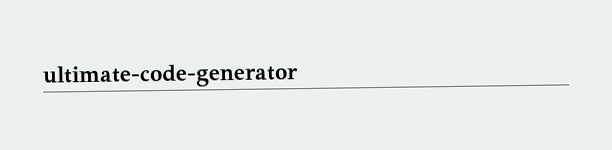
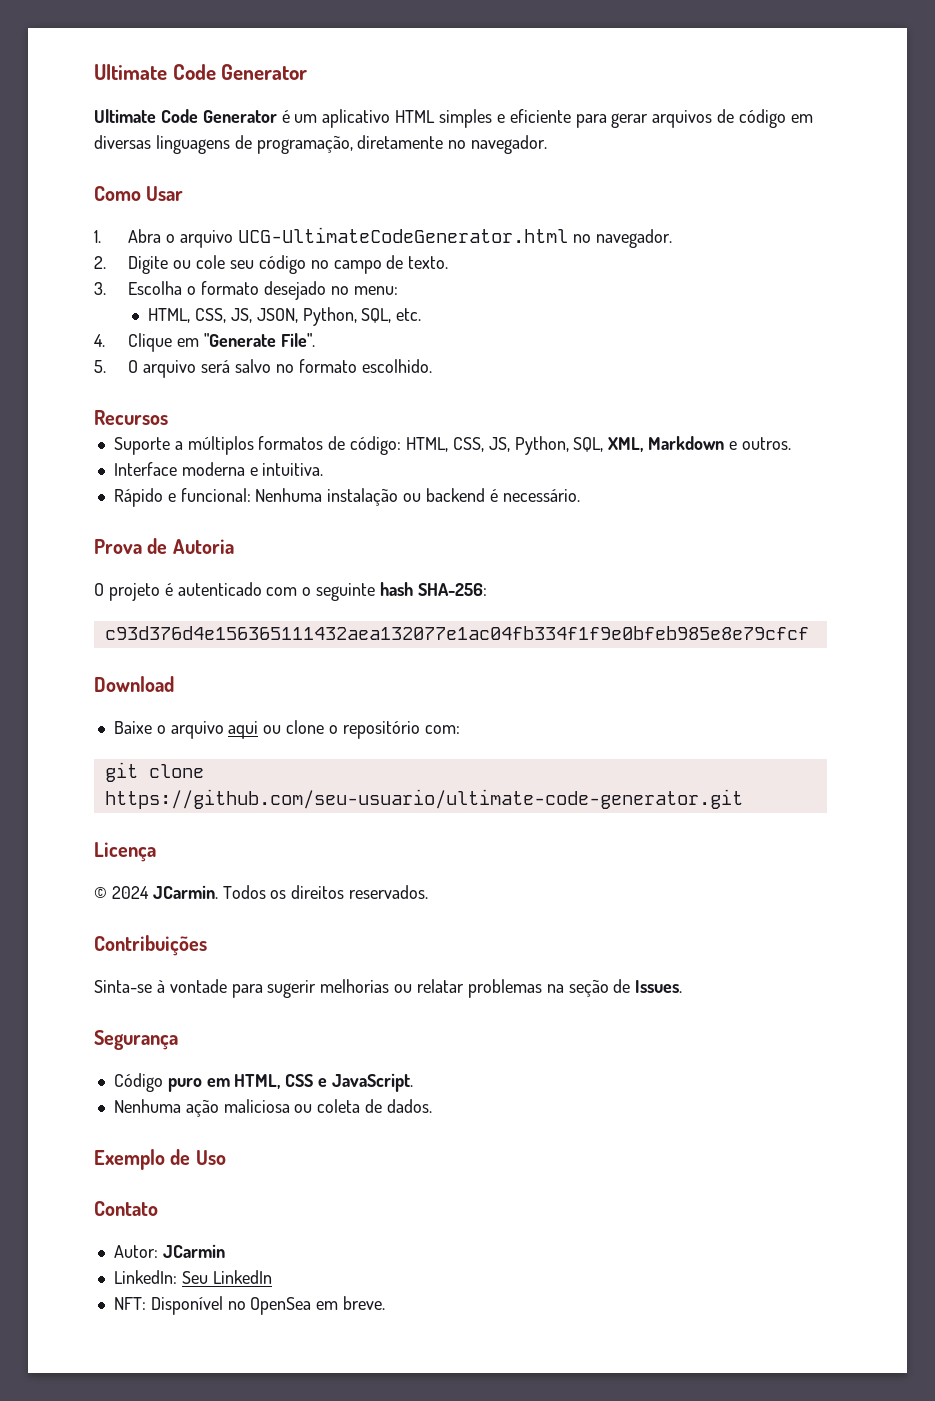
[42,63,299,89] ultimate-code-generator -> [94,64,308,80] [94,109,813,128] [94,135,548,154] [94,186,184,201] [94,227,672,248] [94,255,449,274] [94,281,398,300] [148,307,422,326] [94,333,315,352] [94,359,432,378] [94,410,168,425] [113,436,791,455] [113,462,324,476] [113,488,580,507] [94,538,234,554] [94,582,487,601] [104,626,809,640] [94,676,174,692] [113,720,460,739] [104,762,204,782] [104,789,743,809] [94,842,156,862] [94,885,429,899] [94,935,207,956] [94,979,683,998] [94,1030,178,1050] [113,1073,413,1092] [113,1099,432,1117] [94,1149,226,1170] [94,1201,158,1216] [113,1244,225,1258] [113,1270,272,1284] [113,1296,386,1315] Ultimate Code Generator // Ultimate Code Generator é um aplicativo HTML simples e eficiente para gerar arquivos de código em diversas linguagens de programação, diretamente no navegador. // Como Usar // 1. Abra o arquivo UCG-UltimateCodeGenerator.html no navegador. // 2. Digite ou cole seu código no campo de texto. // 3. Escolha o formato desejado no menu: // HTML, CSS, JS, JSON, Python, SQL, etc. // 4. Clique em "Generate File". // 5. O arquivo será salvo no formato escolhido. // Recursos // Suporte a múltiplos formatos de código: HTML, CSS, JS, Python, SQL, XML, Markdown e outros. // Interface moderna e intuitiva. // Rápido e funcional: Nenhuma instalação ou backend é necessário. // Prova de Autoria // O projeto é autenticado com o seguinte hash SHA-256: // c93d376d4e156365111432aea132077e1ac04fb334f1f9e0bfeb985e8e79cfcf // Download // Baixe o arquivo aqui ou clone o repositório com: // git clone https://github.com/seu-usuario/ultimate-code-generator.git // Licença // © 2024 JCarmin. Todos os direitos reservados. // Contribuições // Sinta-se à vontade para sugerir melhorias ou relatar problemas na seção de Issues. // Segurança // Código puro em HTML, CSS e JavaScript. // Nenhuma ação maliciosa ou coleta de dados. // Exemplo de Uso // Contato // Autor: JCarmin // LinkedIn: Seu LinkedIn // NFT: Disponível no OpenSea em breve.

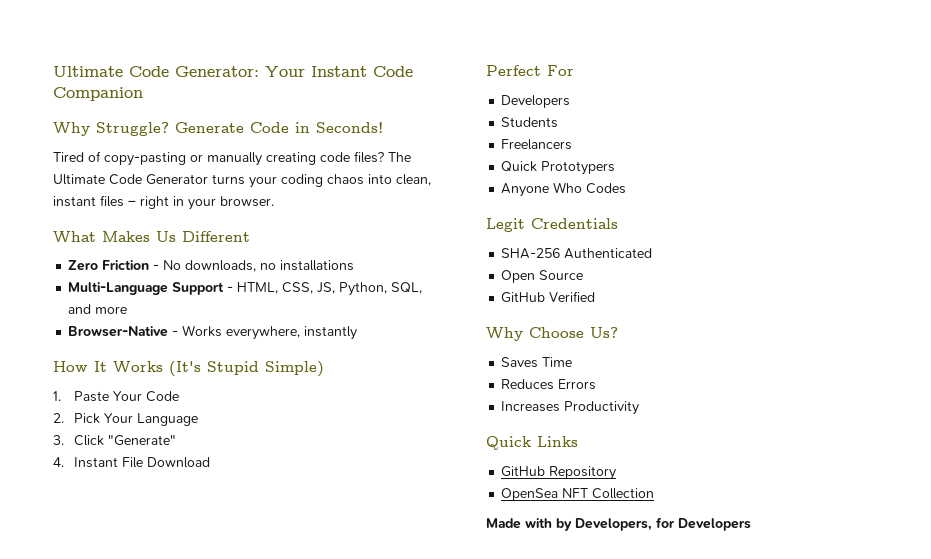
[94,64,308,80] [94,109,813,128] [94,135,548,154] [94,186,184,201] [94,227,672,248] [94,255,449,274] [94,281,398,300] [148,307,422,326] [94,333,315,352] [94,359,432,378] [94,410,168,425] [113,436,402,455] Ultimate Code Generator // Ultimate Code Generator é um aplicativo HTML simples e eficiente para gerar arquivos de código em diversas linguagens de programação, diretamente no navegador. // Como Usar // 1. Abra o arquivo UCG-UltimateCodeGenerator.html no navegador. // 2. Digite ou cole seu código no campo de texto. // 3. Escolha o formato desejado no menu: // HTML, CSS, JS, JSON, Python, SQL, etc. // 4. Clique em "Generate File". // 5. O arquivo será salvo no formato escolhido. // Recursos // Suporte a múltiplos formatos de código: -> [53,66,413,77] [53,87,143,101] [53,122,383,136] [53,151,411,166] [53,174,431,188] [53,195,274,210] [53,231,250,243] [68,260,355,272] [68,282,234,295] Ultimate Code Generator: Your Instant Code Companion // Why Struggle? Generate Code in Seconds! // Tired of copy-pasting or manually creating code files? The Ultimate Code Generator turns your coding chaos into clean, instant files – right in your browser. // What Makes Us Different // Zero Friction - No downloads, no installations // Multi-Language Support -
[608,436,791,452] [113,462,324,476] [113,488,580,507] [94,538,234,554] [94,582,487,601] [104,626,809,640] [94,676,174,692] [113,720,460,739] [104,762,204,782] [104,789,743,809] [94,842,156,862] [94,885,429,899] [94,935,207,956] [94,979,683,998] [94,1030,178,1050] [113,1073,413,1092] [113,1099,432,1117] [94,1149,226,1170] [94,1201,158,1216] [113,1244,225,1258] [113,1270,272,1284] [113,1296,386,1315] XML, Markdown e outros. // Interface moderna e intuitiva. // Rápido e funcional: Nenhuma instalação ou backend é necessário. // Prova de Autoria // O projeto é autenticado com o seguinte hash SHA-256: // c93d376d4e156365111432aea132077e1ac04fb334f1f9e0bfeb985e8e79cfcf // Download // Baixe o arquivo aqui ou clone o repositório com: // git clone https://github.com/seu-usuario/ultimate-code-generator.git // Licença // © 2024 JCarmin. Todos os direitos reservados. // Contribuições // Sinta-se à vontade para sugerir melhorias ou relatar problemas na seção de Issues. // Segurança // Código puro em HTML, CSS e JavaScript. // Nenhuma ação maliciosa ou coleta de dados. // Exemplo de Uso // Contato // Autor: JCarmin // LinkedIn: Seu LinkedIn // NFT: Disponível no OpenSea em breve. -> [68,304,128,314] [68,325,358,340] [53,361,324,377] [53,391,179,402] [53,413,198,426] [53,435,176,446] [53,457,210,468] [486,65,574,76] [501,95,571,108] [501,117,559,128] [501,139,573,150] [501,161,616,175] [501,182,627,197] [486,218,618,232] [501,248,653,259] [501,270,584,283] [501,291,596,303] [486,327,618,341] [501,357,573,368] [501,379,597,390] [501,401,640,415] [486,436,578,450] [501,466,617,480] [501,488,655,501] [486,517,751,531] and more // Browser-Native - Works everywhere, instantly // How It Works (It's Stupid Simple) // 1. Paste Your Code // 2. Pick Your Language // 3. Click "Generate" // 4. Instant File Download // Perfect For // Developers // Students // Freelancers // Quick Prototypers // Anyone Who Codes // Legit Credentials // SHA-256 Authenticated // Open Source // GitHub Verified // Why Choose Us? // Saves Time // Reduces Errors // Increases Productivity // Quick Links // GitHub Repository // OpenSea NFT Collection // Made with by Developers, for Developers

